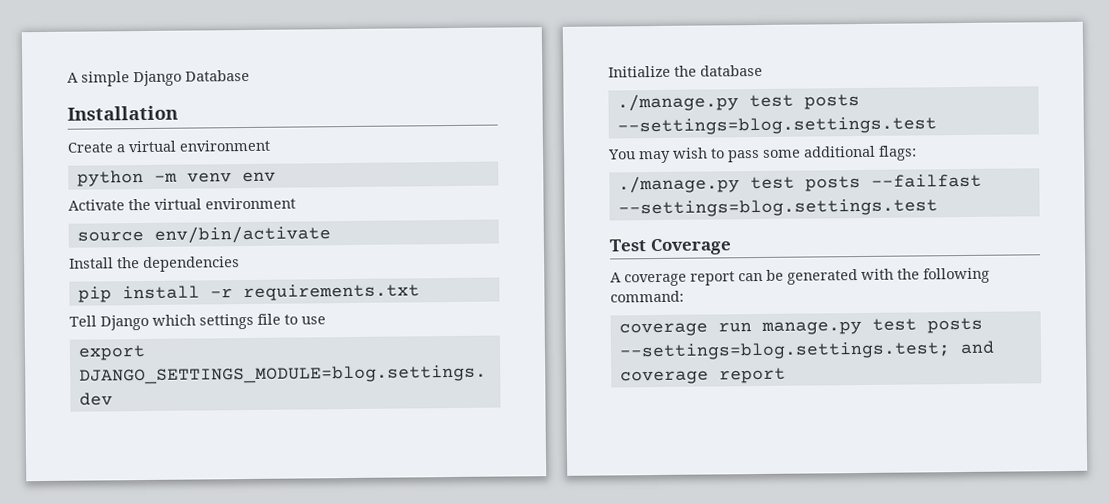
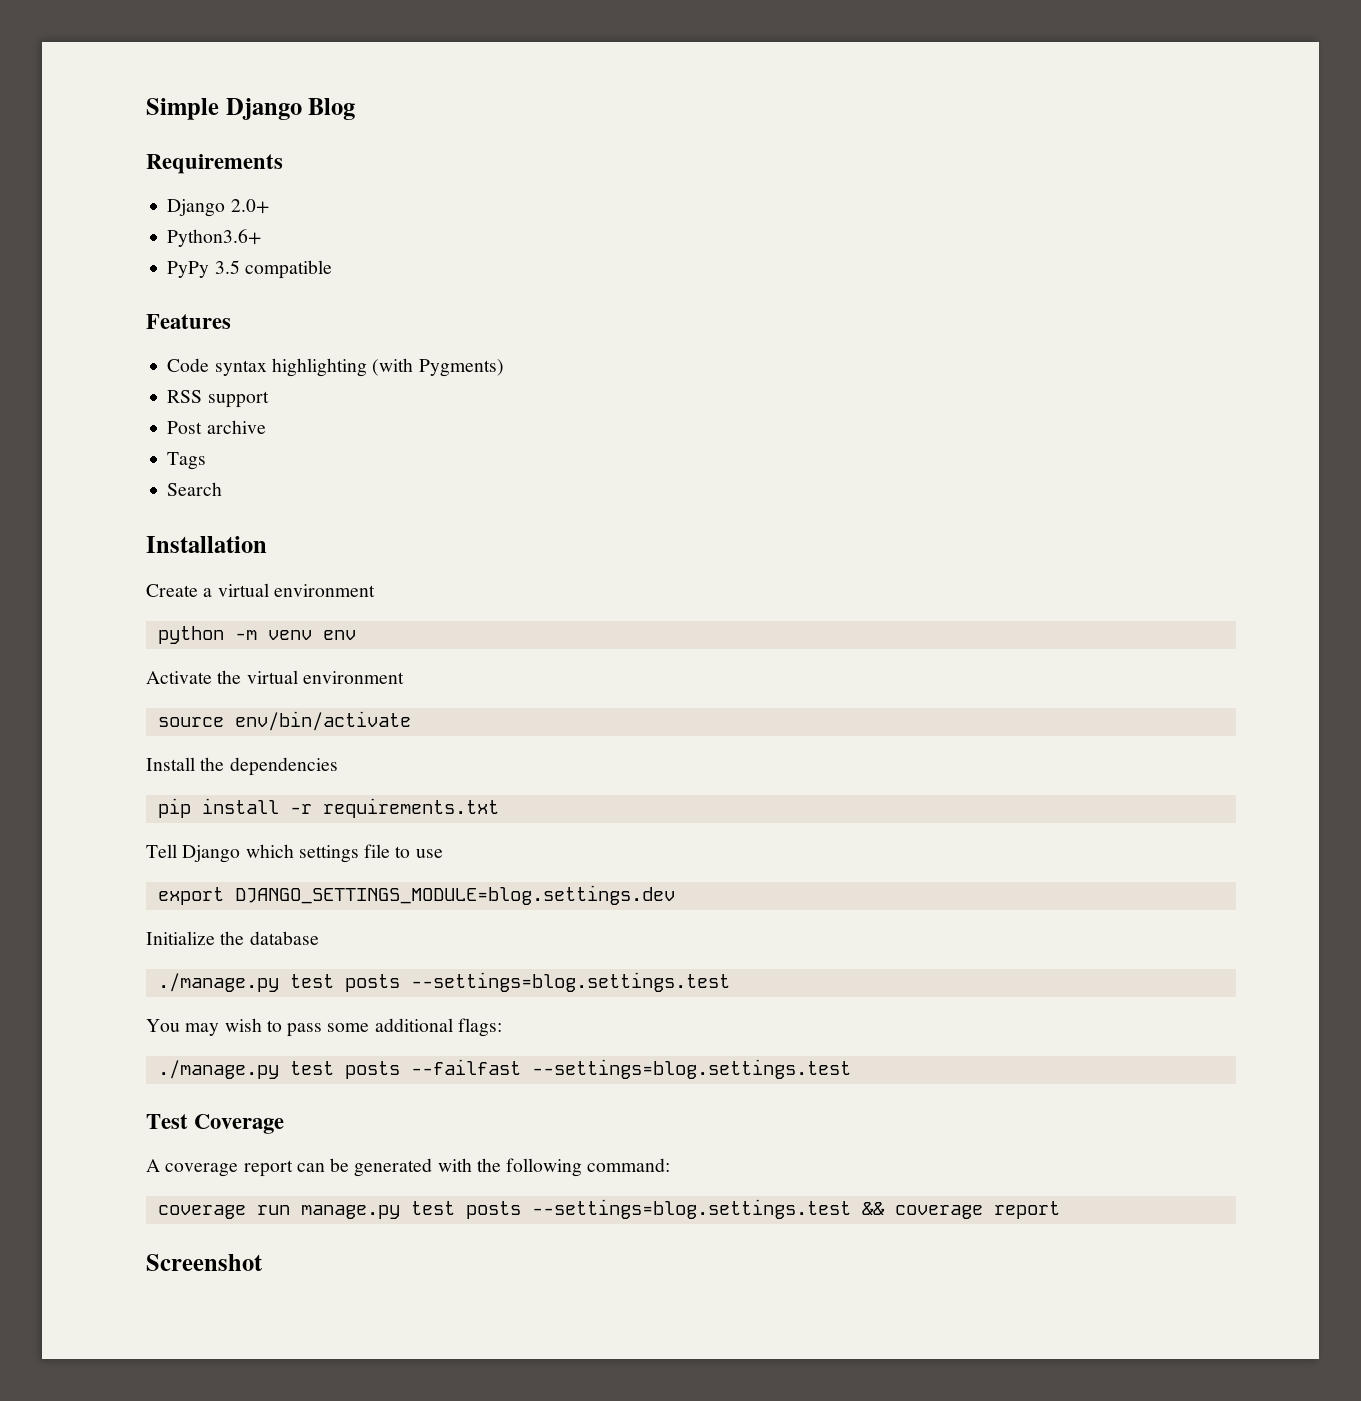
[67,69,250,87] A simple Django Database -> [146,98,356,120] [146,154,283,174] [167,199,269,217] [167,229,262,247] [167,260,332,279] [146,314,231,329] [167,358,504,377] [167,390,269,408] [167,420,266,434] [167,452,207,470] [167,482,223,496] Simple Django Blog // Requirements // Django 2.0+ // Python3.6+ // PyPy 3.5 compatible // Features // Code syntax highlighting (with Pygments) // RSS support // Post archive // Tags // Search
[618,340,995,361] [619,367,786,385] --settings=blog.settings.test; and coverage report -> [531,1199,1060,1219] [146,1254,263,1271] --settings=blog.settings.test && coverage report // Screenshot

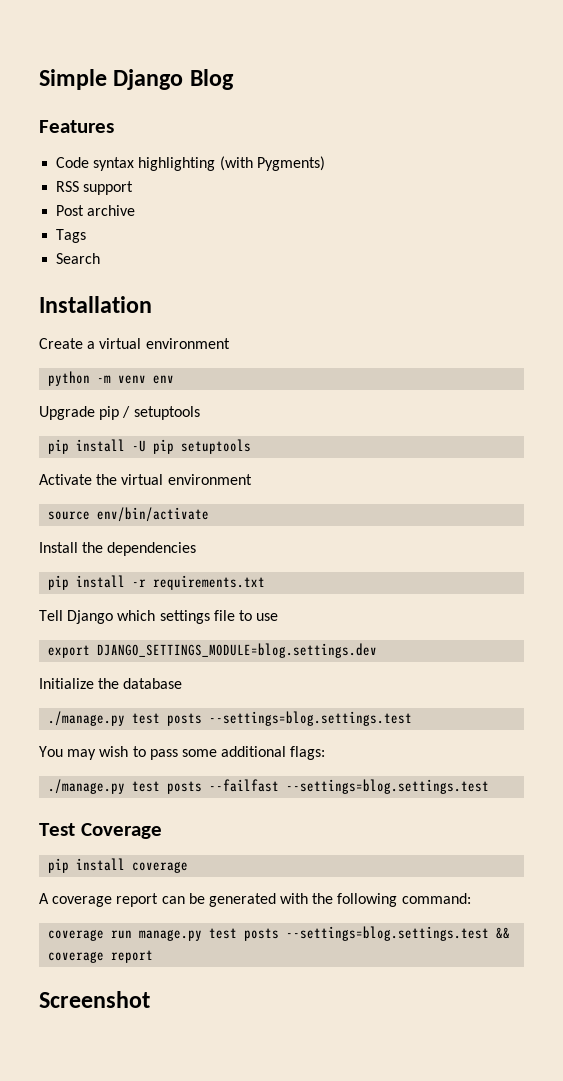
[146,154,283,174] [167,199,269,217] [167,229,262,247] [167,260,332,279] // Requirements // Django 2.0+ // Python3.6+ // PyPy 3.5 compatible -> (234, 79) none
(356, 635) none -> [39,406,200,420] [48,439,252,454] // Upgrade pip / setuptools // pip install -U pip setuptools
(285, 1124) none -> [48,858,189,873] // pip install coverage

